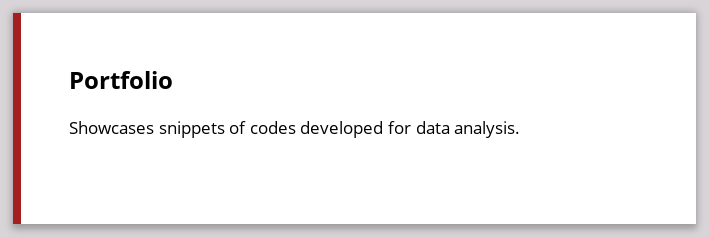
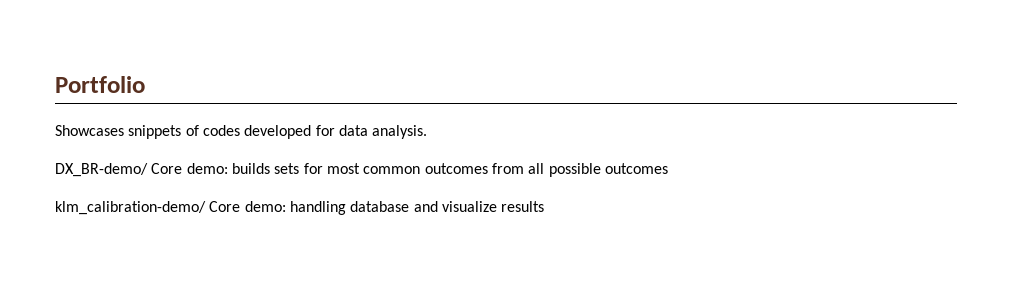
(521, 129) none -> [55,163,668,177] [55,201,545,215] // DX_BR-demo/ Core demo: builds sets for most common outcomes from all possible outcomes // klm_calibration-demo/ Core demo: handling database and visualize results

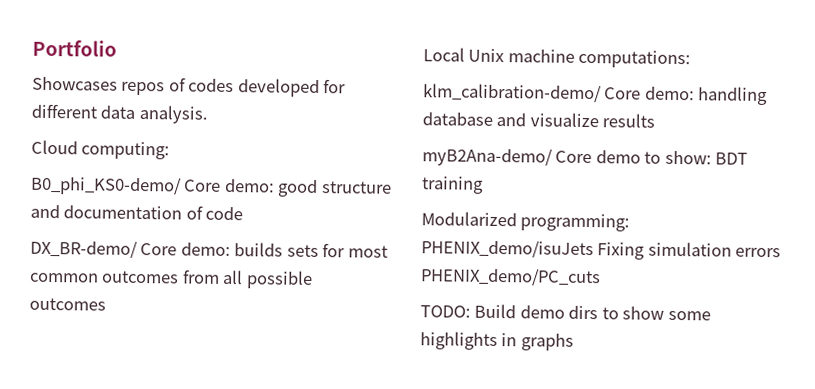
[128,125,182,139] snippets -> [121,81,166,96] repos
(335, 130) none -> [31,103,97,119] different
(428, 132) none -> [31,139,171,160] [30,175,392,198] [30,204,244,221] // Cloud computing: // B0_phi_KS0-demo/ Core demo: good structure and documentation of code
(668, 168) none -> [423,47,692,69] // Local Unix machine computations:
(545, 206) none -> [422,147,749,167] [422,176,484,194] [421,211,631,232] [421,239,782,260] [420,267,601,287] [420,303,711,321] [420,331,574,351] // myB2Ana-demo/ Core demo to show: BDT training // Modularized programming: PHENIX_demo/isuJets Fixing simulation errors PHENIX_demo/PC_cuts // TODO: Build demo dirs to show some highlights in graphs

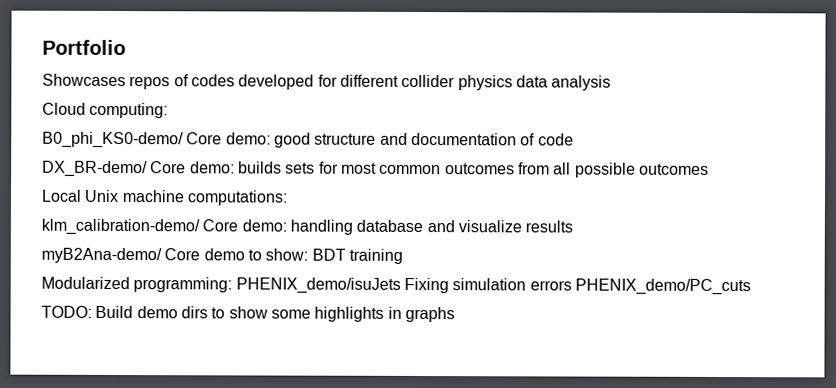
[100,104,208,124] data analysis. -> [401,74,612,91] collider physics data analysis

